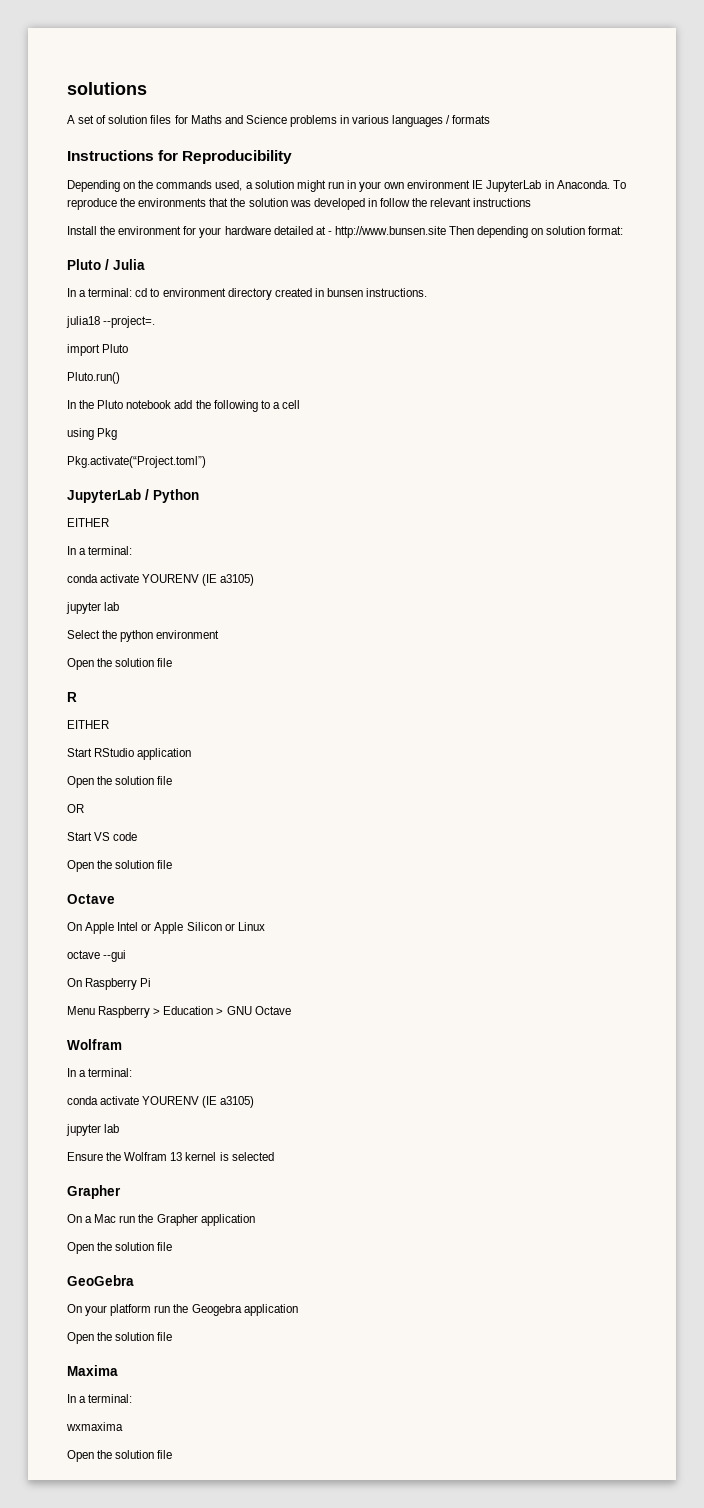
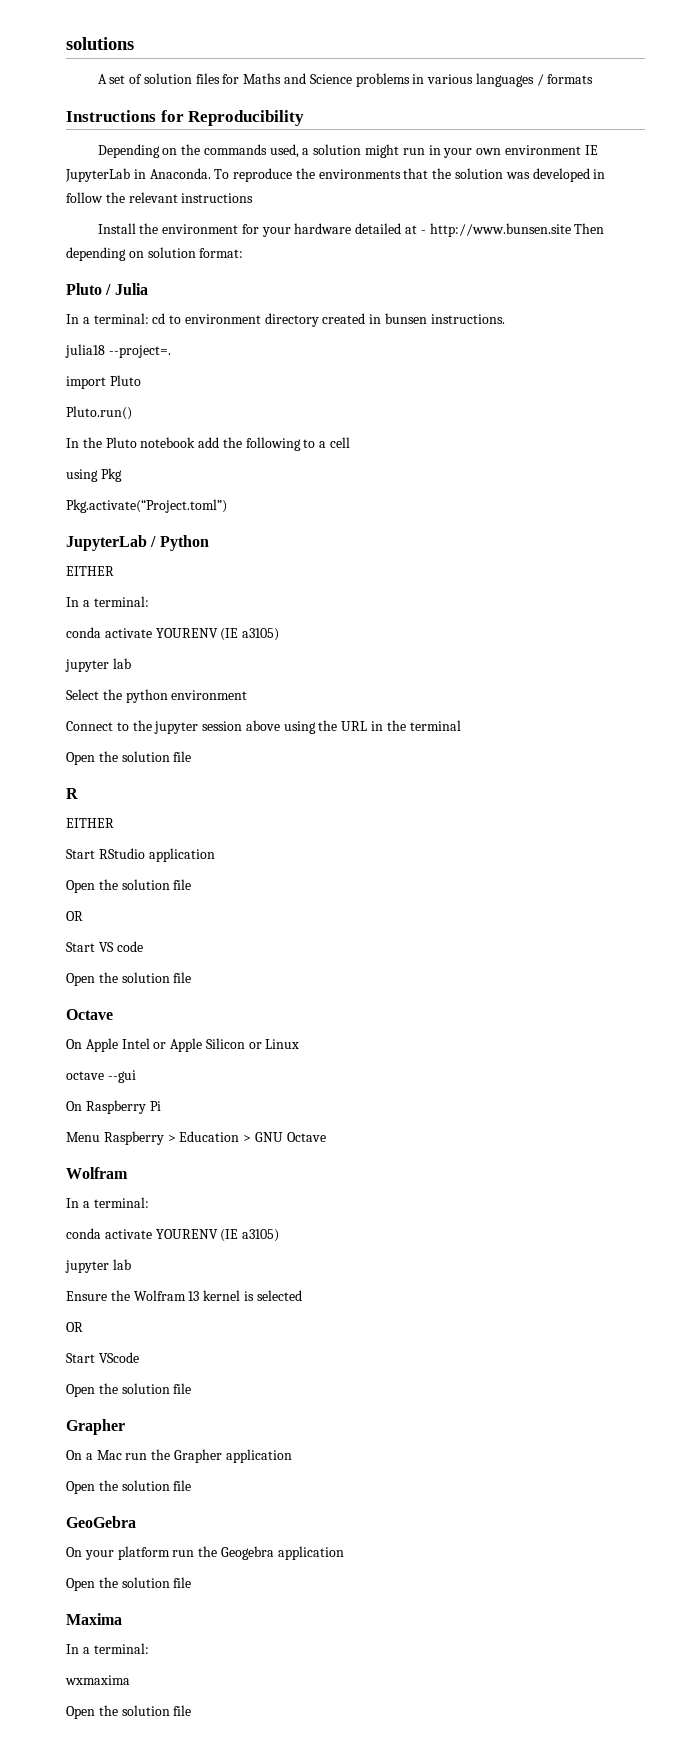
(220, 634) none -> [66,720,461,734] // Connect to the jupyter session above using the URL in the terminal
(274, 1156) none -> [66,1322,83,1332] [66,1352,139,1363] [66,1383,192,1397] // OR // Start VScode // Open the solution file

